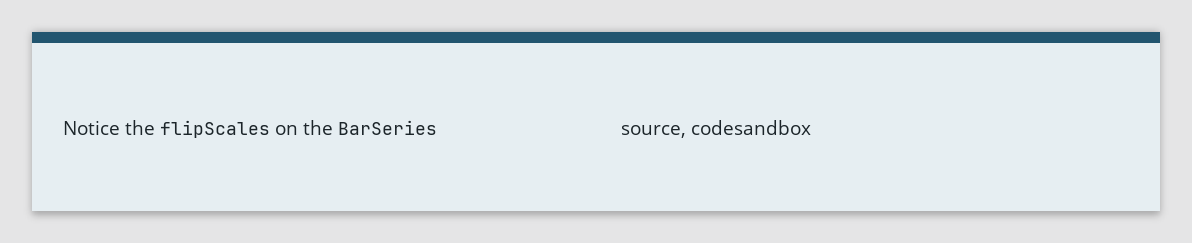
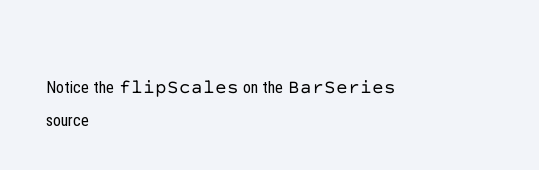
[621,120,811,138] source, codesandbox -> [46,116,89,126] source

